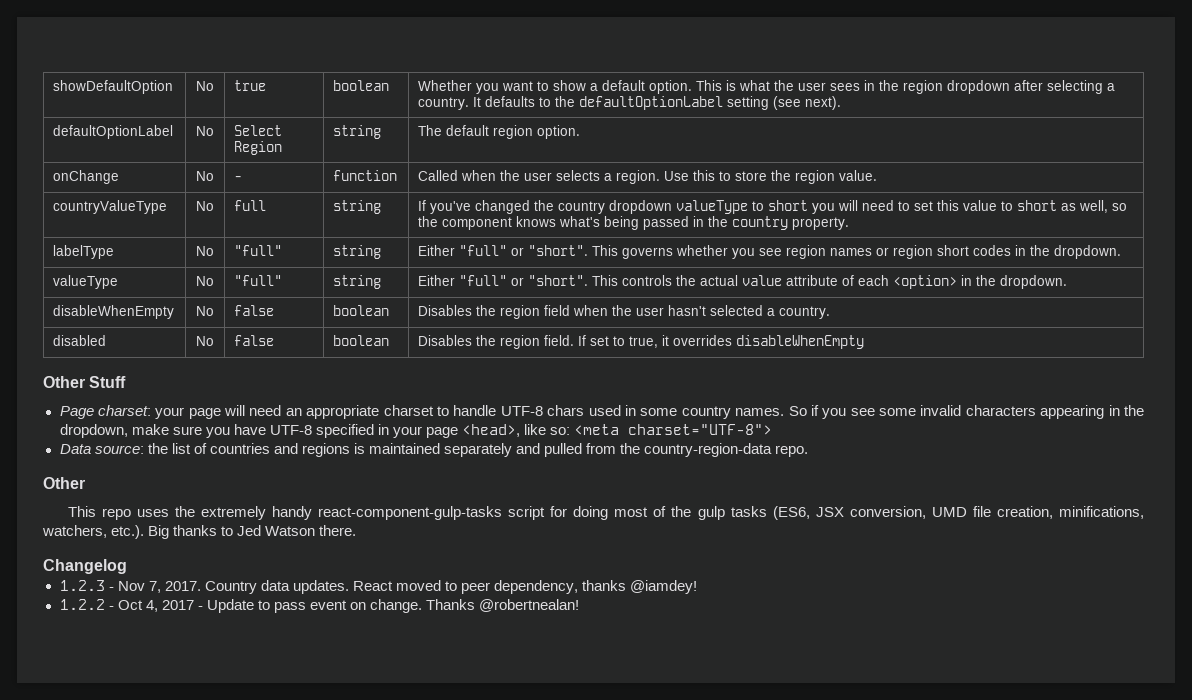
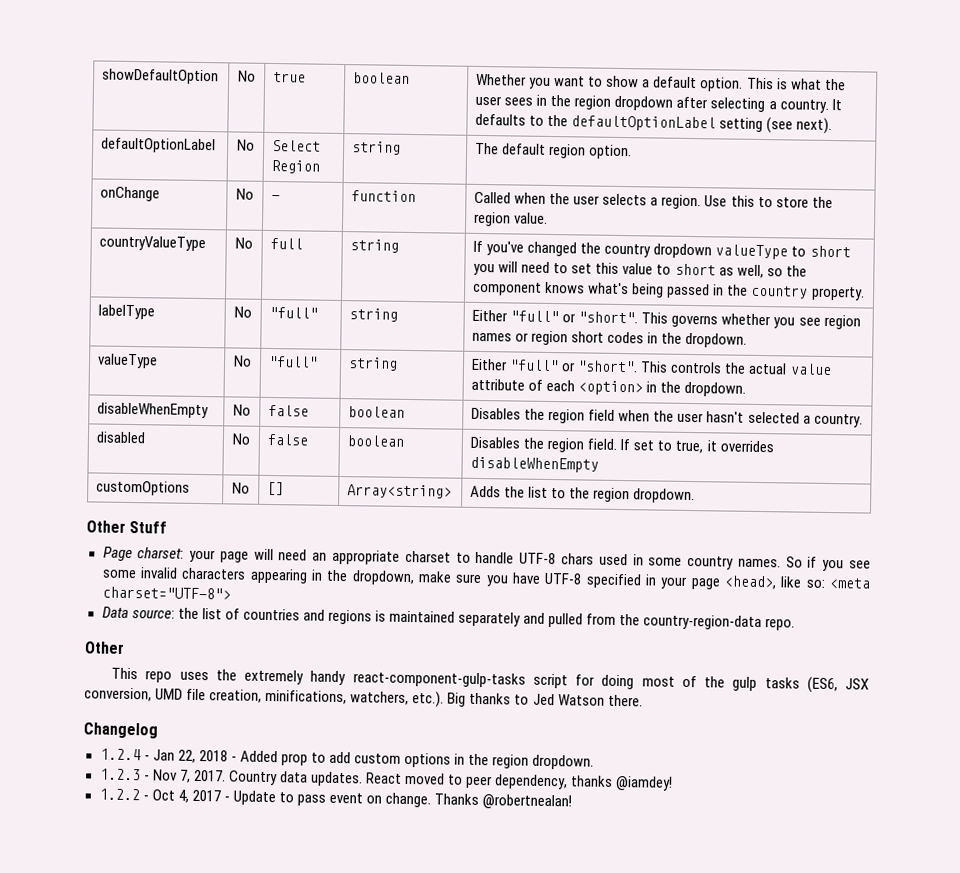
(865, 342) none -> [96,480,191,496] [232,482,250,494] [267,481,285,496] [347,484,453,499] [470,485,696,504] // customOptions | No | [] | Array<string> | Adds the list to the region dropdown.
(127, 566) none -> [99,748,595,770] // 1.2.4 - Jan 22, 2018 - Added prop to add custom options in the region dropdown.

